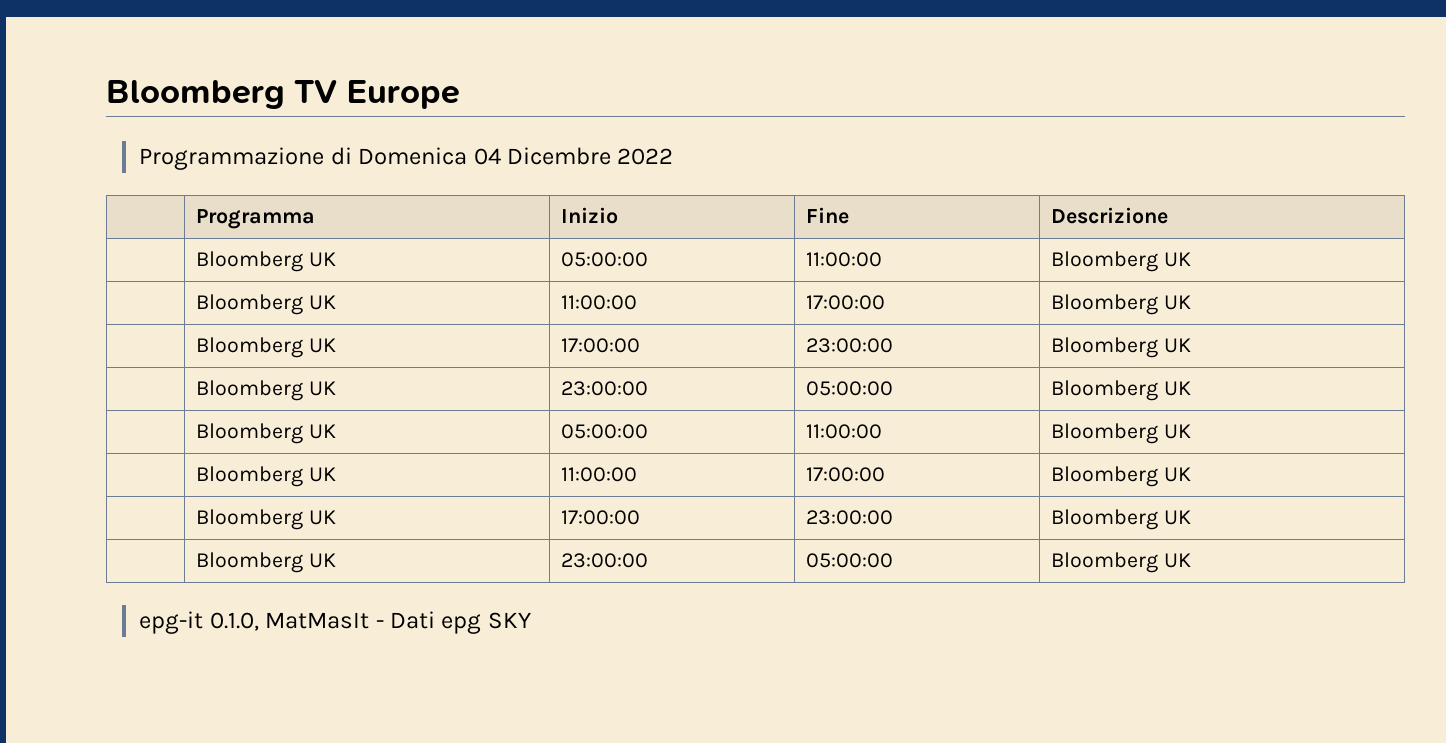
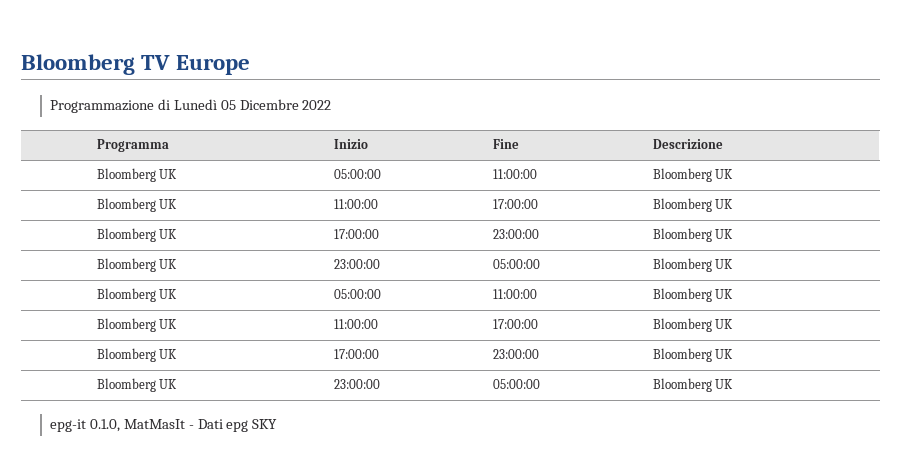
[358,147,501,165] Domenica 04 -> [173,99,236,110] Lunedì 05

